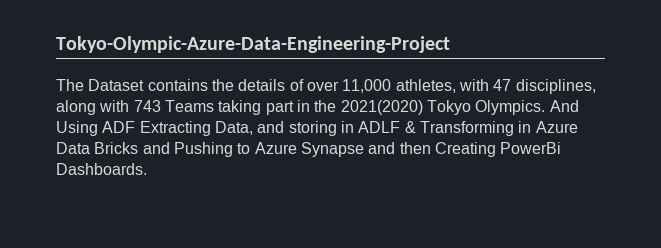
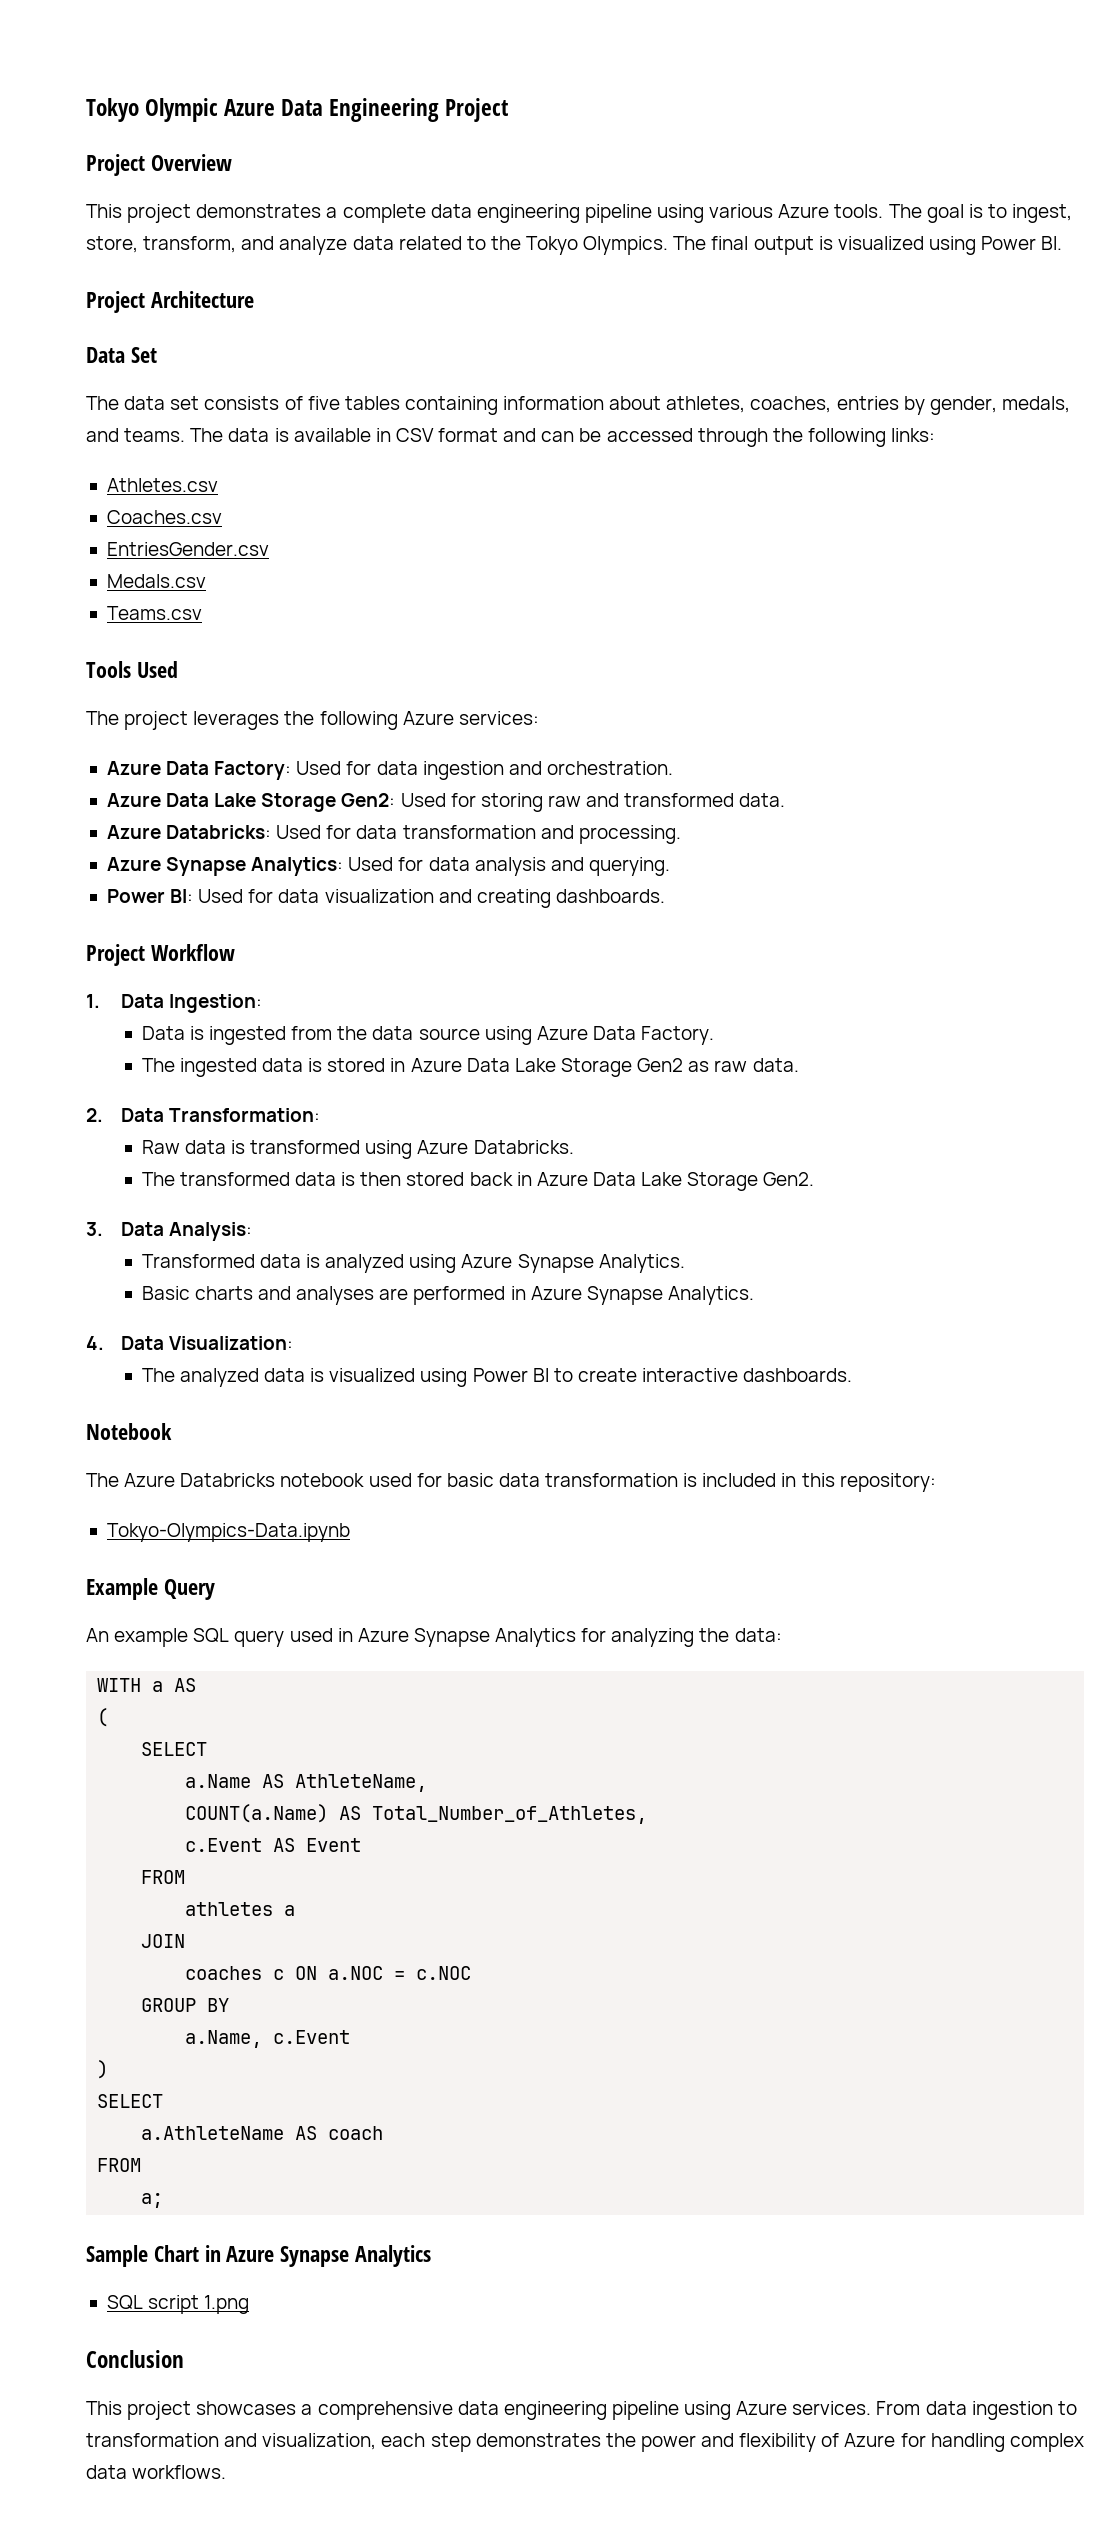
[56,36,450,53] [56,79,596,94] [56,100,579,115] [56,121,578,136] [56,142,562,157] [56,163,147,175] Tokyo-Olympic-Azure-Data-Engineering-Project // The Dataset contains the details of over 11,000 athletes, with 47 disciplines, along with 743 Teams taking part in the 2021(2020) Tokyo Olympics. And Using ADF Extracting Data, and storing in ADLF & Transforming in Azure Data Bricks and Pushing to Azure Synapse and then Creating PowerBi Dashboards. -> [86,98,509,122] [86,154,232,176] [86,204,1073,223] [86,236,1063,255] [86,291,254,313] [86,347,157,363] [86,396,1070,415] [86,428,936,447] [106,478,218,492] [106,510,222,524] [106,542,269,556] [106,574,206,588] [106,606,202,620] [86,661,178,678] [86,711,539,730] [106,761,673,780] [106,793,786,812] [106,825,681,844] [106,857,670,876] [106,889,665,908] [86,944,235,966] [86,994,263,1013] [141,1026,715,1045] [141,1058,799,1077] [86,1108,321,1122] [141,1140,574,1159] [141,1172,815,1191] [86,1222,253,1241] [141,1254,685,1273] [141,1286,755,1305] [86,1336,294,1350] [141,1368,853,1387] [86,1423,172,1440] [86,1473,936,1492] [106,1523,350,1542] [86,1578,215,1600] [86,1628,782,1647] [97,1678,197,1692] [97,1708,109,1727] [141,1742,208,1756] [185,1774,428,1792] [185,1804,648,1824] [185,1838,362,1852] [141,1870,186,1884] [185,1902,296,1916] [141,1934,186,1948] [185,1966,472,1980] [141,1998,230,2012] [185,2030,351,2048] [97,2060,109,2079] [97,2094,164,2108] [141,2126,384,2140] [97,2158,142,2172] [141,2193,164,2208] [86,2245,432,2267] [106,2295,250,2314] [86,2350,184,2368] [86,2401,1077,2420] [86,2433,1084,2452] [86,2465,227,2479] Tokyo Olympic Azure Data Engineering Project // Project Overview // This project demonstrates a complete data engineering pipeline using various Azure tools. The goal is to ingest, store, transform, and analyze data related to the Tokyo Olympics. The final output is visualized using Power BI. // Project Architecture // Data Set // The data set consists of five tables containing information about athletes, coaches, entries by gender, medals, and teams. The data is available in CSV format and can be accessed through the following links: // Athletes.csv // Coaches.csv // EntriesGender.csv // Medals.csv // Teams.csv // Tools Used // The project leverages the following Azure services: // Azure Data Factory: Used for data ingestion and orchestration. // Azure Data Lake Storage Gen2: Used for storing raw and transformed data. // Azure Databricks: Used for data transformation and processing. // Azure Synapse Analytics: Used for data analysis and querying. // Power BI: Used for data visualization and creating dashboards. // Project Workflow // 1. Data Ingestion: // Data is ingested from the data source using Azure Data Factory. // The ingested data is stored in Azure Data Lake Storage Gen2 as raw data. // 2. Data Transformation: // Raw data is transformed using Azure Databricks. // The transformed data is then stored back in Azure Data Lake Storage Gen2. // 3. Data Analysis: // Transformed data is analyzed using Azure Synapse Analytics. // Basic charts and analyses are performed in Azure Synapse Analytics. // 4. Data Visualization: // The analyzed data is visualized using Power BI to create interactive dashboards. // Notebook // The Azure Databricks notebook used for basic data transformation is included in this repository: // Tokyo-Olympics-Data.ipynb // Example Query // An example SQL query used in Azure Synapse Analytics for analyzing the data: // WITH a AS // ( // SELECT // a.Name AS AthleteName, // COUNT(a.Name) AS Total_Number_of_Athletes, // c.Event AS Event // FROM // athletes a // JOIN // coaches c ON a.NOC = c.NOC // GROUP BY // a.Name, c.Event // ) // SELECT // a.AthleteName AS coach // FROM // a; // Sample Chart in Azure Synapse Analytics // SQL script 1.png // Conclusion // This project showcases a comprehensive data engineering pipeline using Azure services. From data ingestion to transformation and visualization, each step demonstrates the power and flexibility of Azure for handling complex data workflows.

